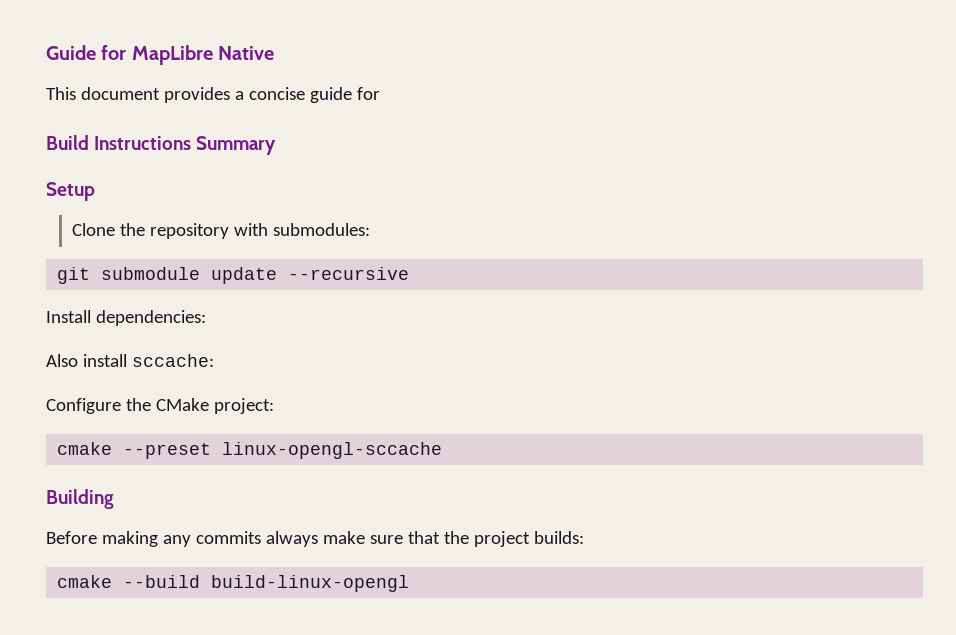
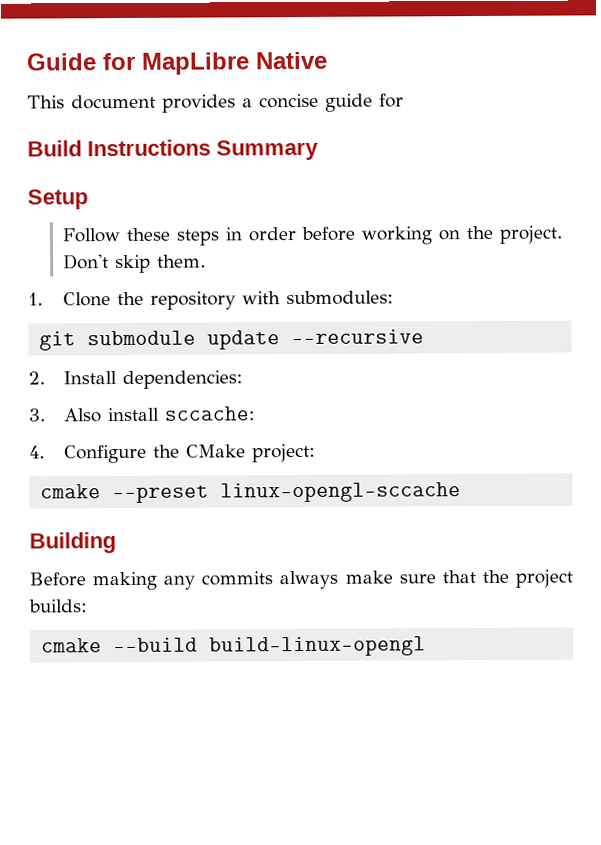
(95, 191) none -> [62,225,564,246] [63,254,207,274] [28,292,43,306] Follow these steps in order before working on the project. Don't skip them. // 1.
(410, 273) none -> [28,371,45,385] 2.
(206, 318) none -> [28,408,45,422] 3.
(214, 360) none -> [29,445,45,459] 4.

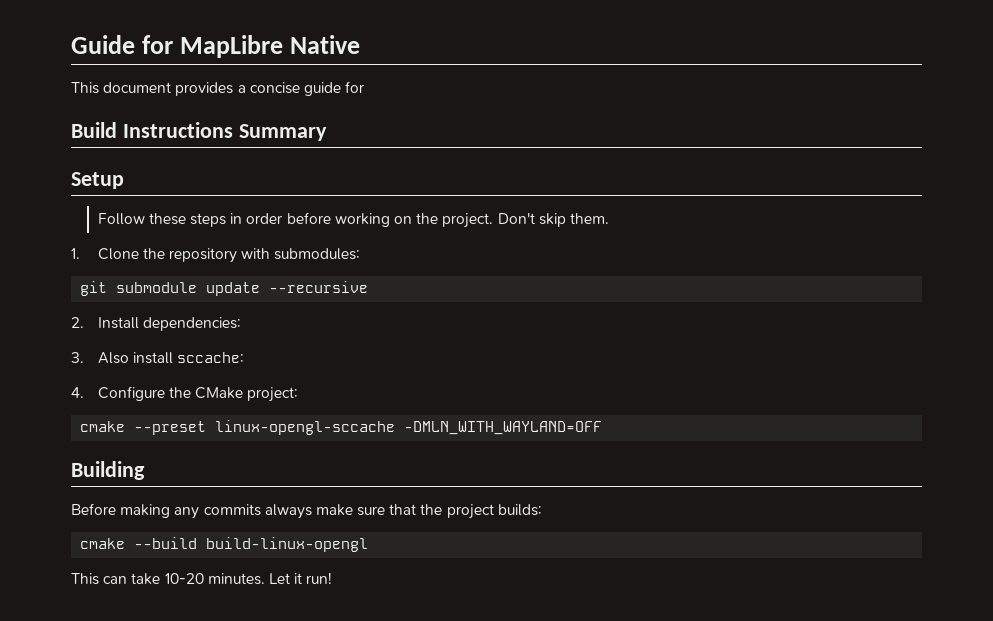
(462, 492) none -> [404,421,603,435] -DMLN_WITH_WAYLAND=OFF
(427, 646) none -> [71,572,333,585] // This can take 10-20 minutes. Let it run!

